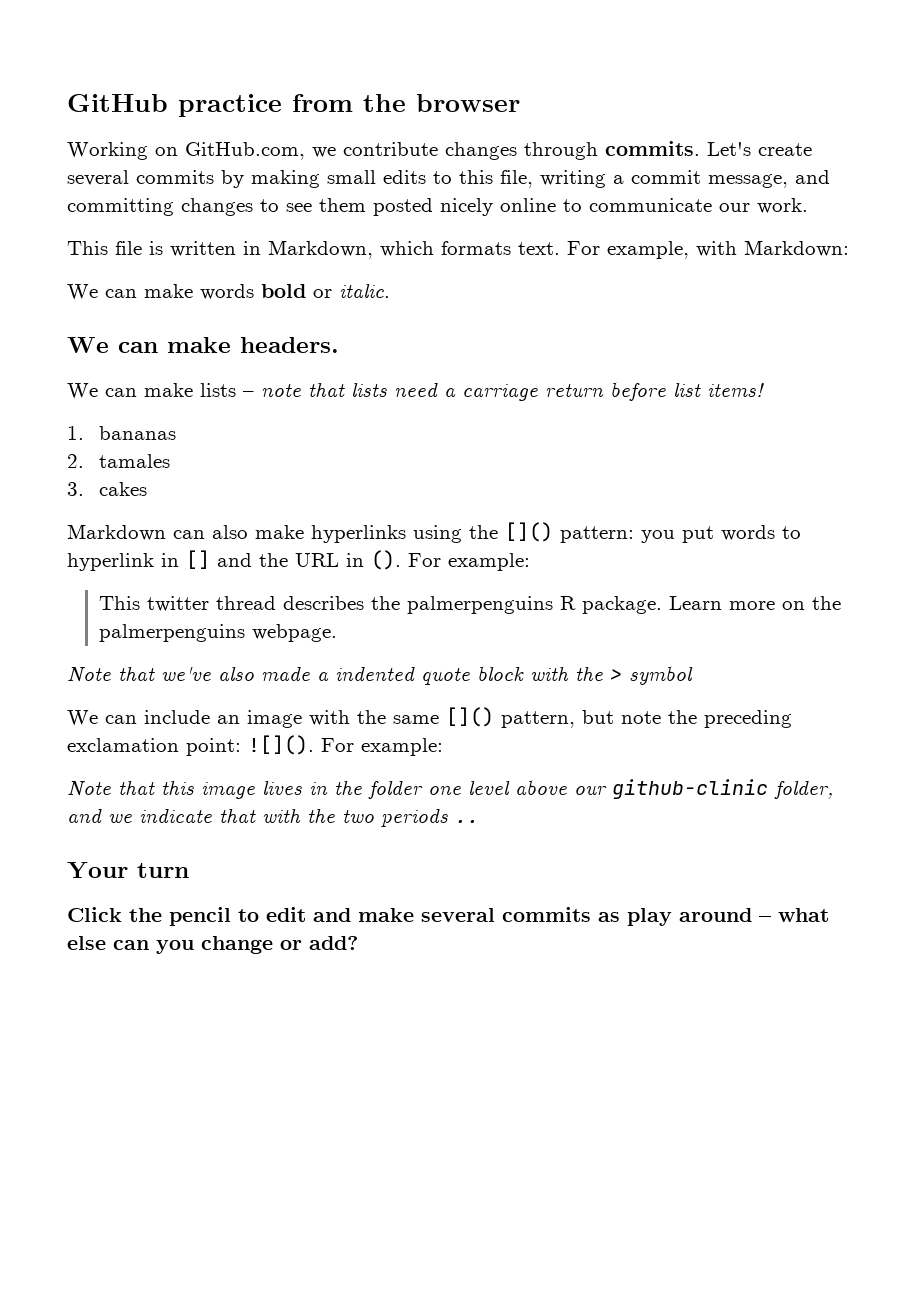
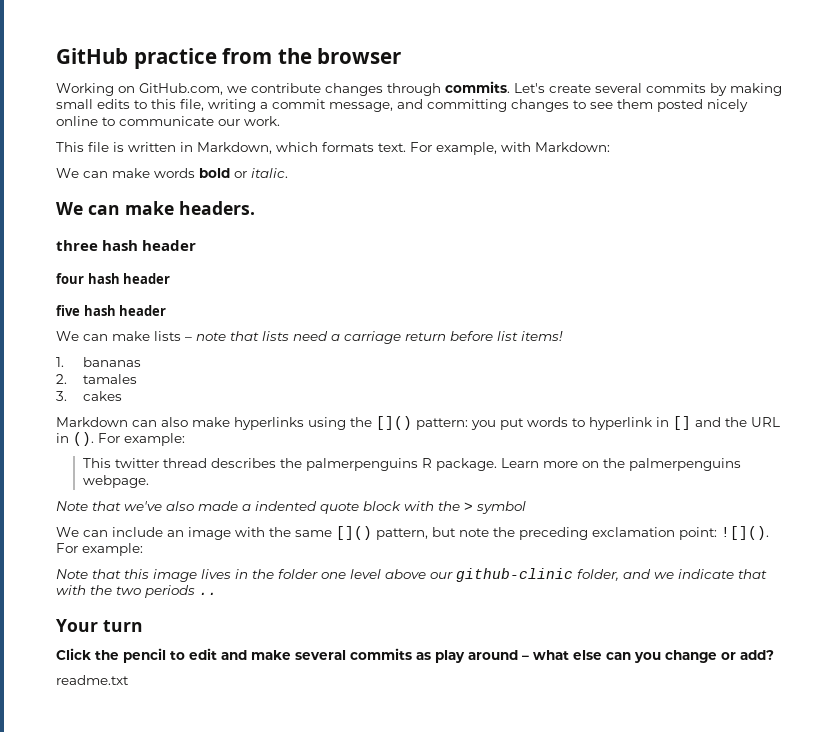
(339, 345) none -> [56,240,197,251] [56,273,171,284] [56,305,167,316] // three hash header // four hash header // five hash header
(358, 943) none -> [56,675,129,685] // readme.txt

